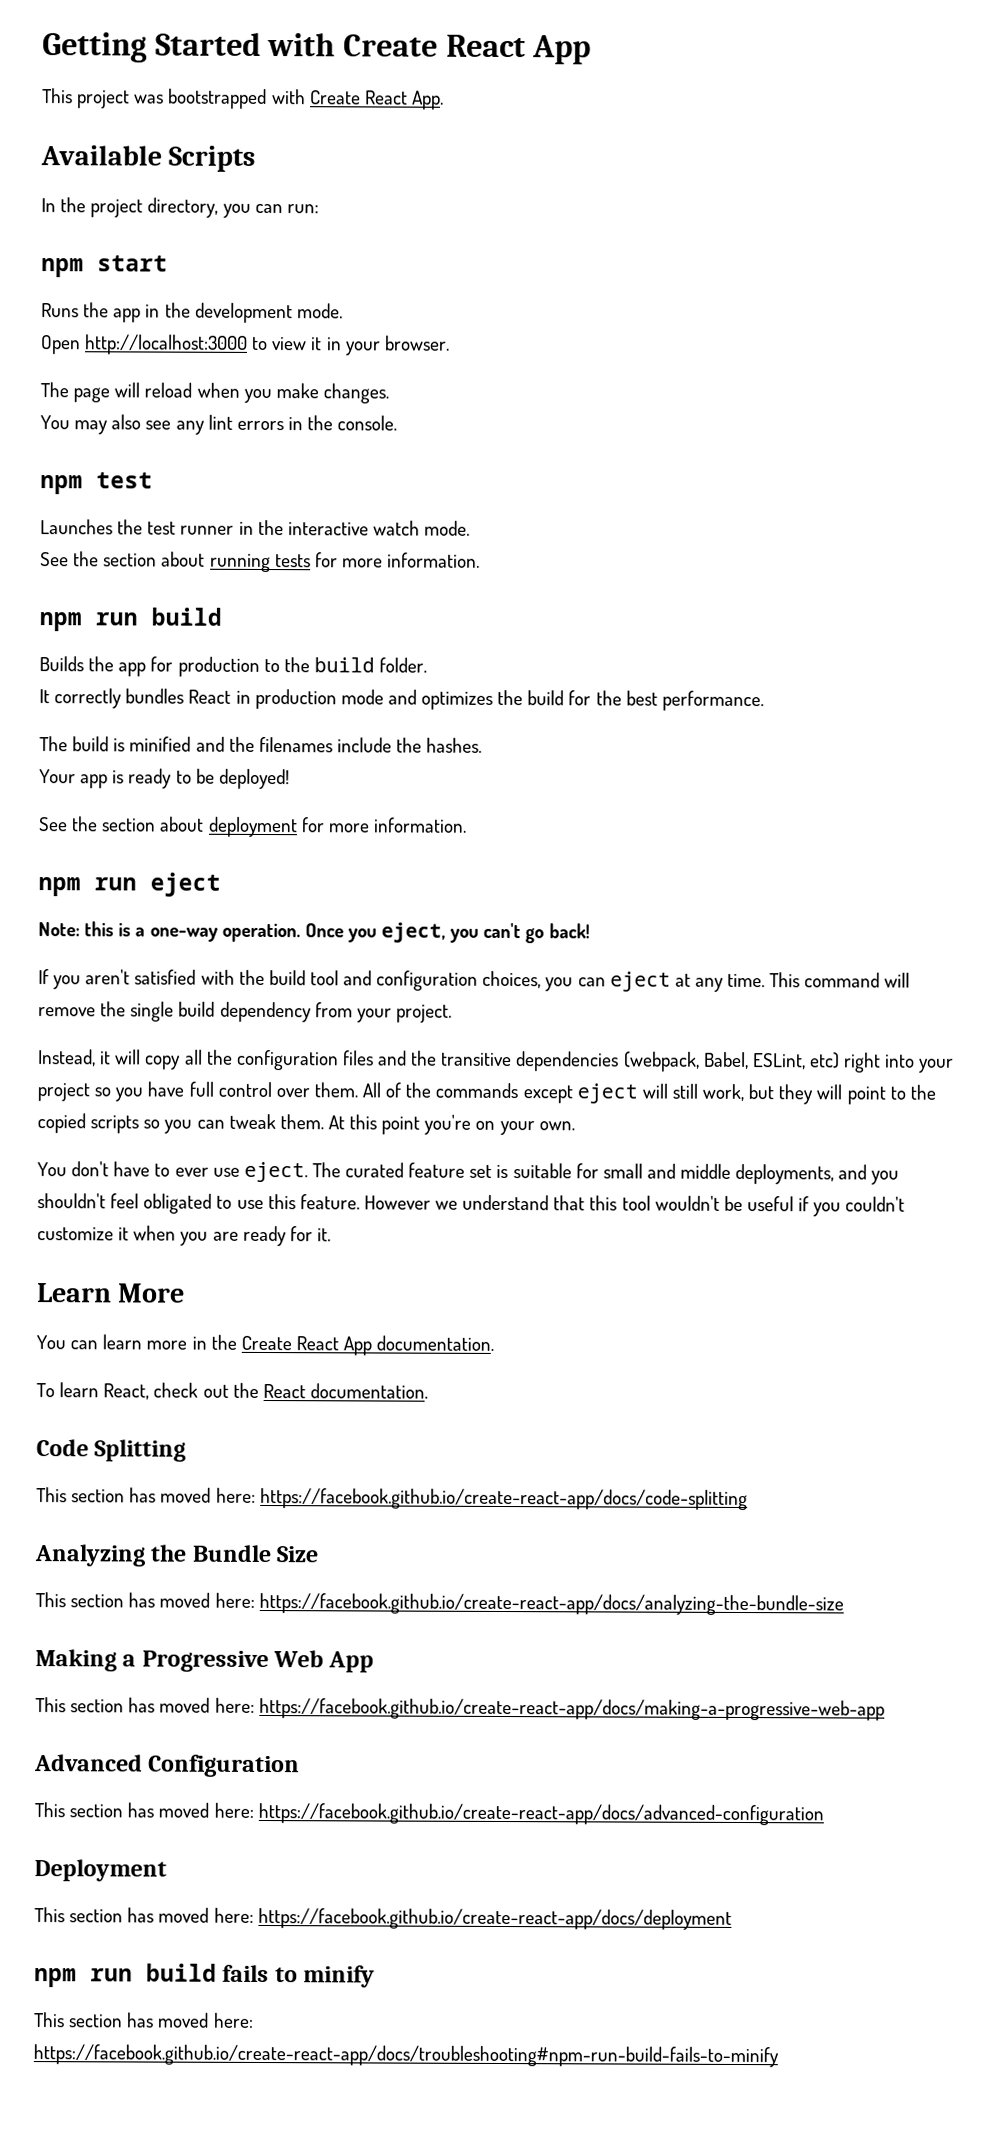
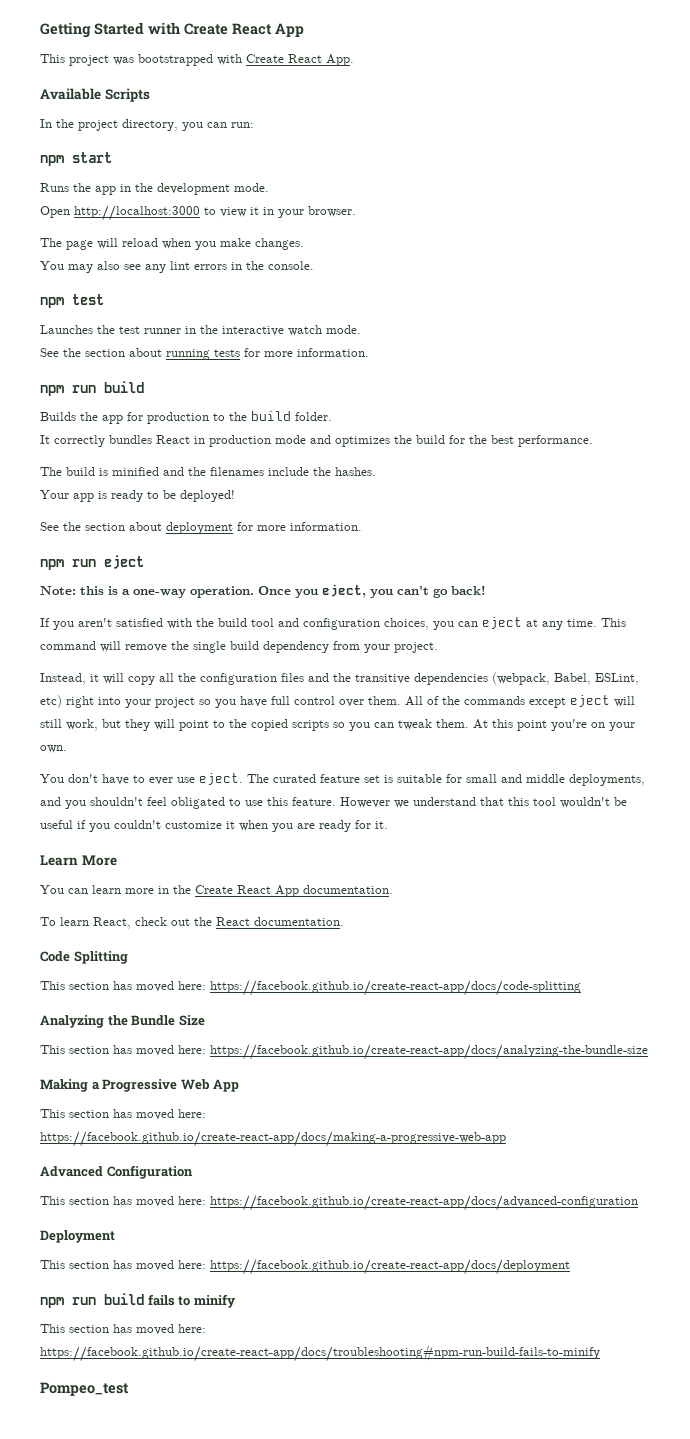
(779, 2056) none -> [40,1382,129,1396] // Pompeo_test

